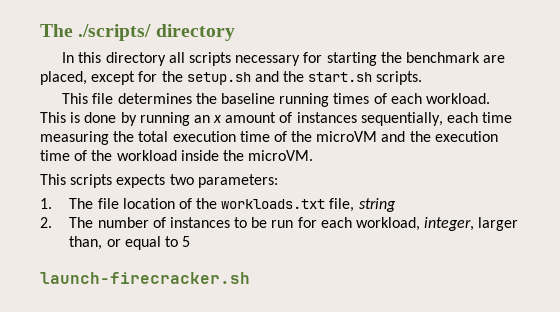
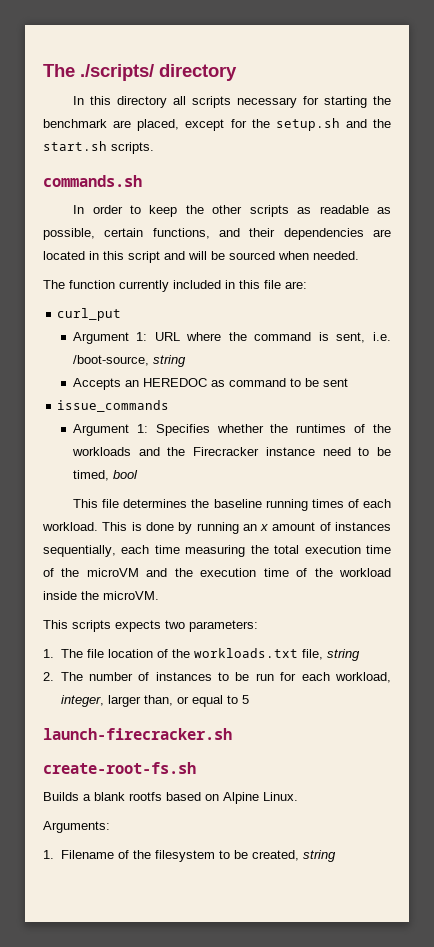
(423, 78) none -> [43,175,142,187] [73,205,391,217] [43,228,391,240] [43,251,359,263] [43,280,307,292] [57,308,122,321] [72,332,391,344] [72,355,186,367] [72,378,348,390] [57,400,170,412] [72,424,391,436] [71,447,392,456] [72,470,138,481] // commands.sh // In order to keep the other scripts as readable as possible, certain functions, and their dependencies are located in this script and will be sourced when needed. // The function currently included in this file are: // curl_put // Argument 1: URL where the command is sent, i.e. /boot-source, string // Accepts an HEREDOC as command to be sent // issue_commands // Argument 1: Specifies whether the runtimes of the workloads and the Firecracker instance need to be timed, bool
(250, 278) none -> [43,762,196,774] [43,792,298,804] [43,821,110,833] [43,850,336,862] // create-root-fs.sh // Builds a blank rootfs based on Alpine Linux. // Arguments: // 1. Filename of the filesystem to be created, string

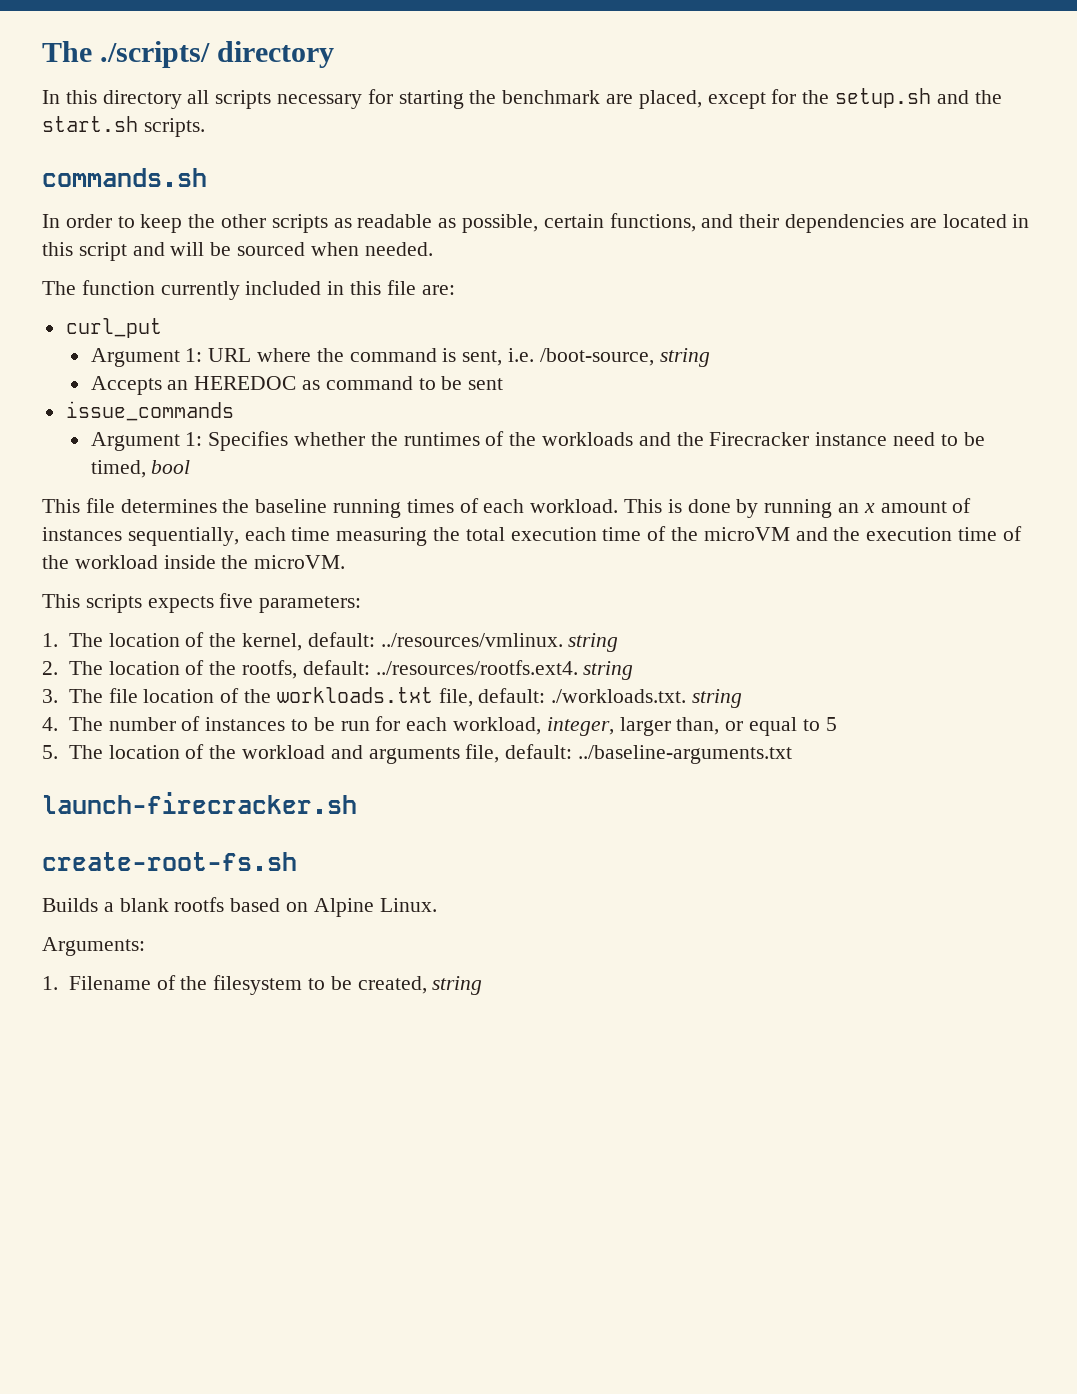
[165,620,185,629] two -> [219,593,254,608] five
(83, 653) none -> [108,632,619,652] [42,660,634,680] [42,689,103,703] location of the kernel, default: ../resources/vmlinux. string // 2. The location of the rootfs, default: ../resources/rootfs.ext4. string // 3. The
[326,649,360,661] [43,672,54,681] string // 2. -> [478,688,742,708] [42,717,58,731] default: ./workloads.txt. string // 4.
(249, 699) none -> [42,744,792,764] // 5. The location of the workload and arguments file, default: ../baseline-arguments.txt

